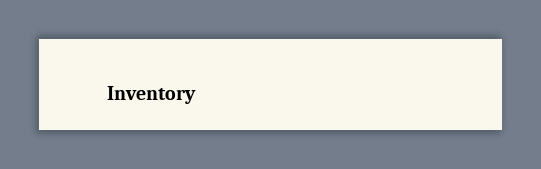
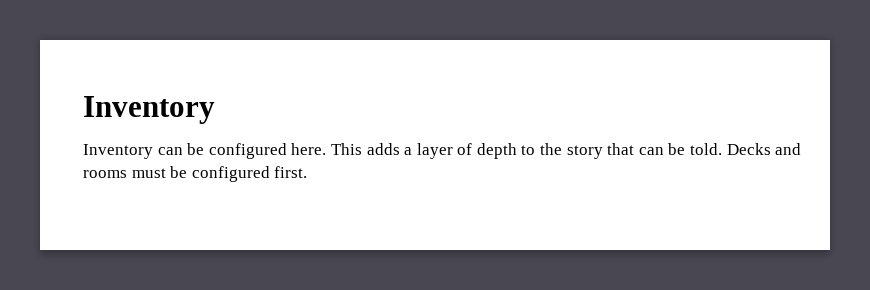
[107,86,196,104] Inventory -> [83,96,215,124] [83,143,802,159] [83,166,308,182] Inventory // Inventory can be configured here. This adds a layer of depth to the story that can be told. Decks and rooms must be configured first.

